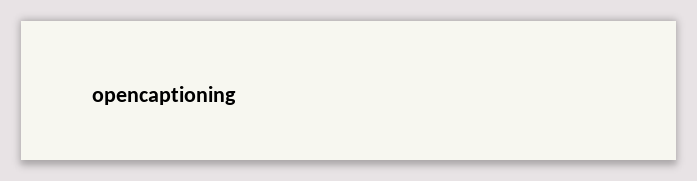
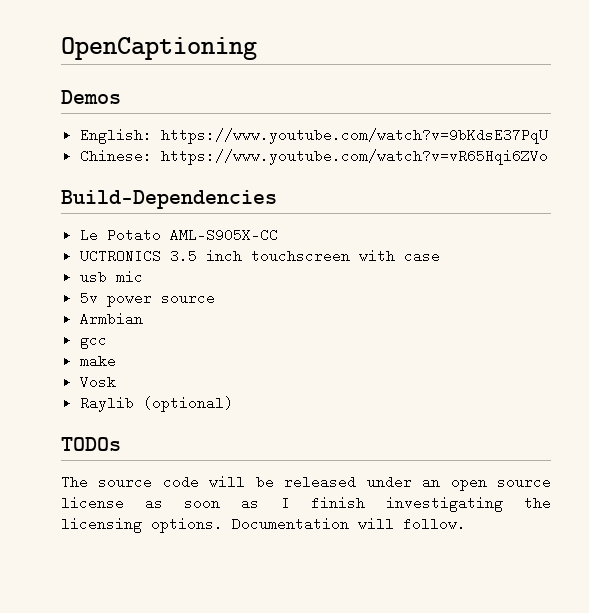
[92,86,236,105] opencaptioning -> [61,37,257,60] [61,90,121,104] [79,128,548,144] [79,149,548,165] [61,190,277,209] [79,228,278,242] [79,249,440,263] [79,270,143,284] [79,291,215,307] [79,312,143,326] [79,333,107,349] [79,354,116,368] [79,375,116,389] [79,396,233,412] [61,437,121,451] [61,475,552,491] [61,496,551,512] [61,517,466,533] OpenCaptioning // Demos // English: https://www.youtube.com/watch?v=9bKdsE37PqU // Chinese: https://www.youtube.com/watch?v=vR65Hqi6ZVo // Build-Dependencies // Le Potato AML-S905X-CC // UCTRONICS 3.5 inch touchscreen with case // usb mic // 5v power source // Armbian // gcc // make // Vosk // Raylib (optional) // TODOs // The source code will be released under an open source license as soon as I finish investigating the licensing options. Documentation will follow.

